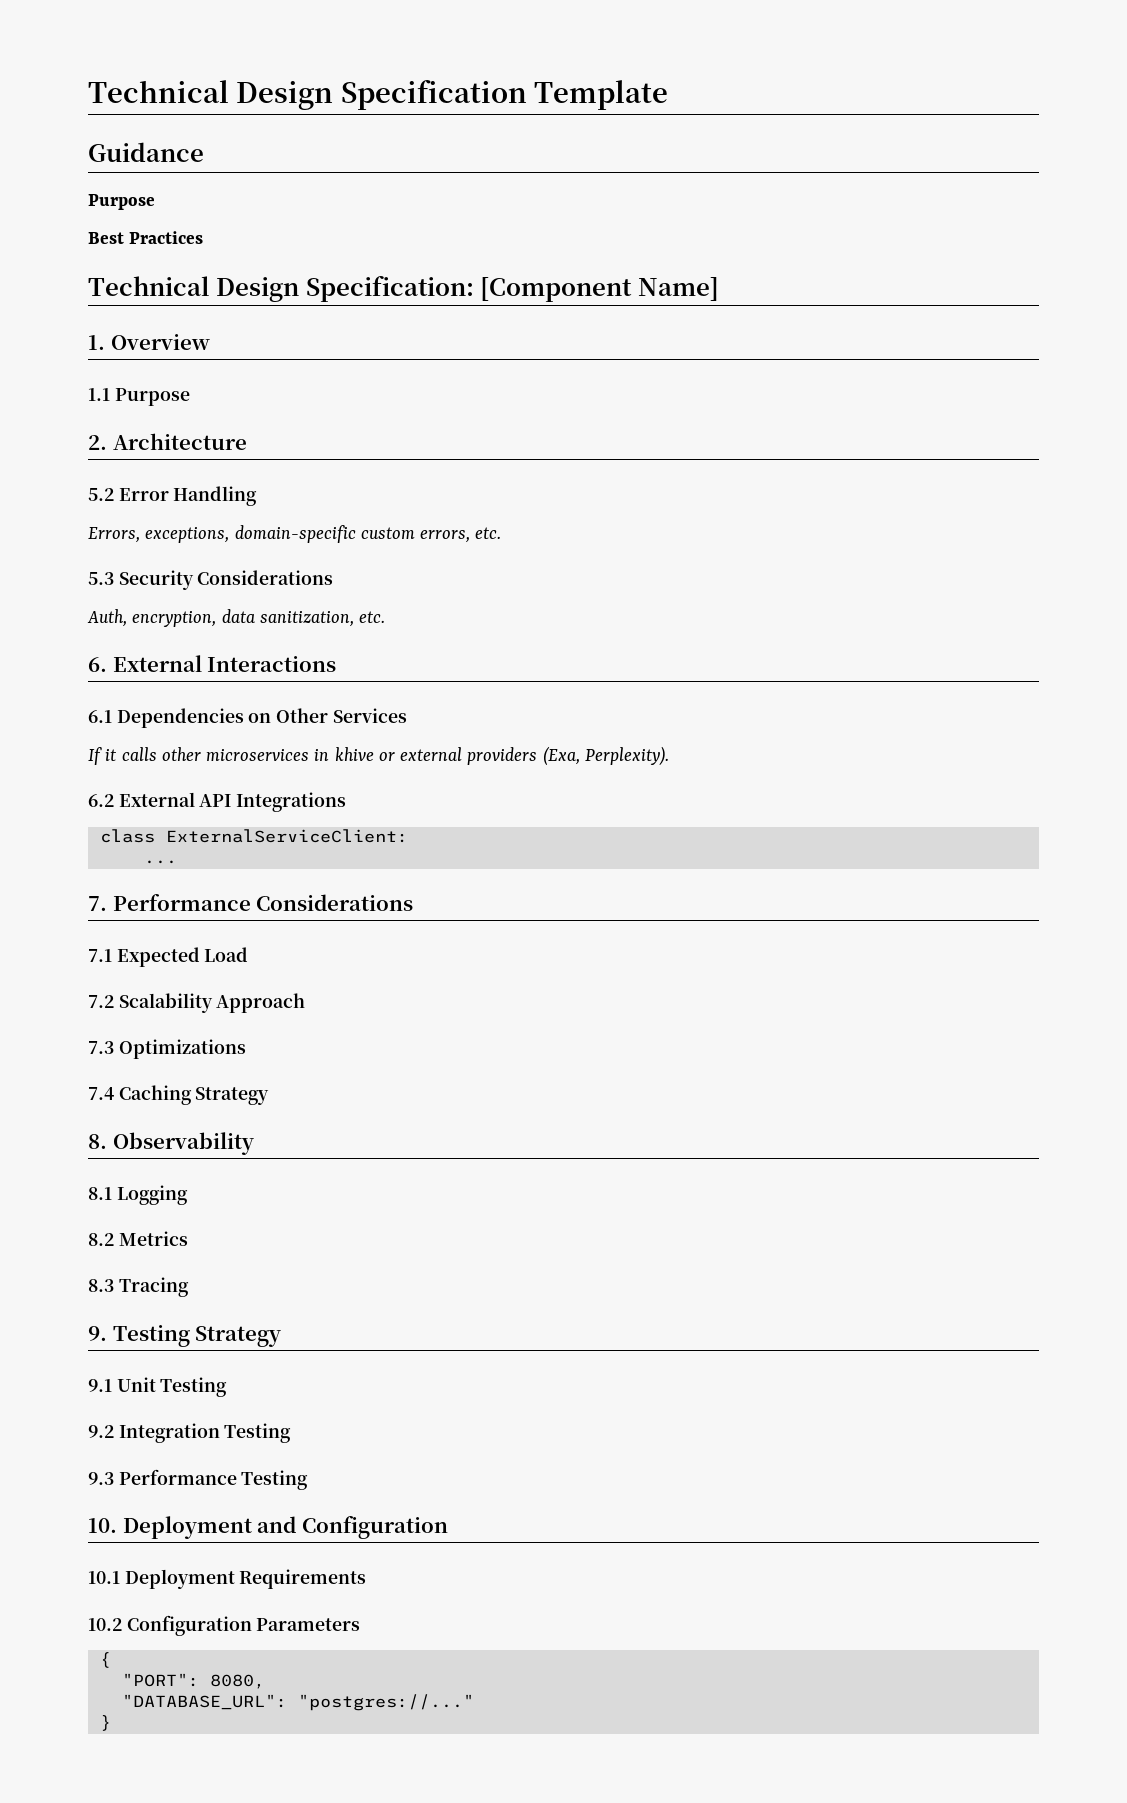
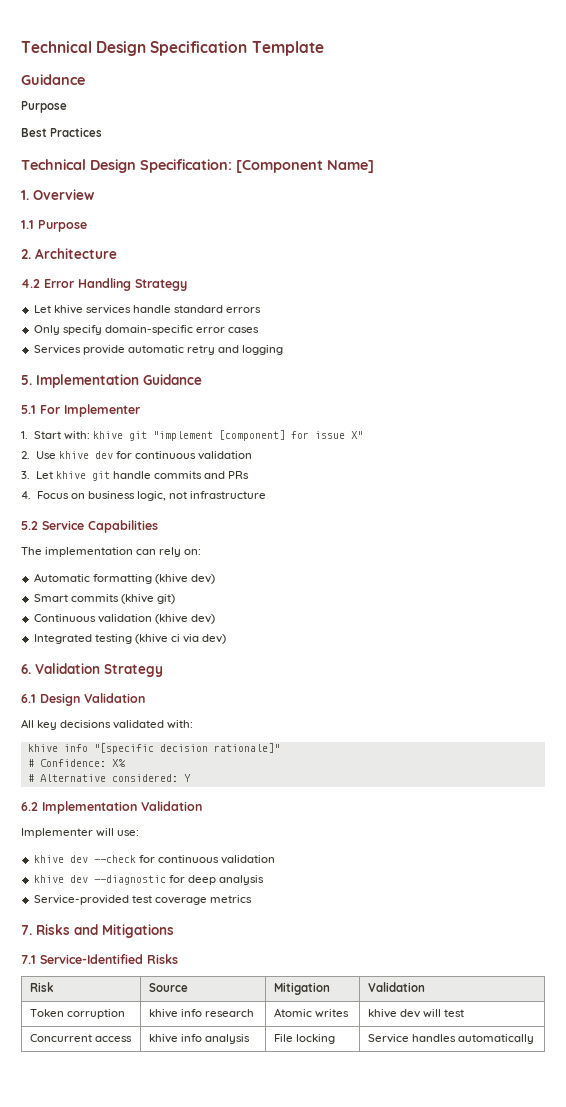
[88,488,114,501] 5.2 -> [21,279,40,288] 4.2
[88,525,502,543] [88,570,334,590] [87,609,386,627] // Errors, exceptions, domain-specific custom errors, etc. // 5.3 Security Considerations // Auth, encryption, data sanitization, etc. -> [135,279,187,291] [33,305,262,314] [33,325,260,335] [33,345,284,355] [21,374,202,388] [21,404,141,417] [21,430,364,441] [21,451,253,460] [21,471,250,481] [21,491,267,501] [21,520,158,533] [21,547,202,557] [33,573,215,584] [33,594,175,604] [33,614,215,624] [33,634,227,644] Strategy // Let khive services handle standard errors // Only specify domain-specific error cases // Services provide automatic retry and logging // 5. Implementation Guidance // 5.1 For Implementer // 1. Start with: khive git "implement [component] for issue X" // 2. Use khive dev for continuous validation // 3. Let khive git handle commits and PRs // 4. Focus on business logic, not infrastructure // 5.2 Service Capabilities // The implementation can rely on: // Automatic formatting (khive dev) // Smart commits (khive git) // Continuous validation (khive dev) // Integrated testing (khive ci via dev)
[112,655,337,672] External Interactions -> [35,663,163,677] Validation Strategy
[116,708,407,728] [88,746,669,766] [88,792,347,812] [99,829,408,843] [143,860,177,864] [88,894,414,911] [88,947,249,967] [88,993,306,1013] [88,1039,246,1059] [88,1085,270,1105] [88,1132,254,1155] [88,1185,188,1205] [88,1231,188,1246] [88,1277,189,1297] [88,1325,282,1347] [88,1377,228,1397] [88,1423,292,1443] [88,1469,309,1490] [88,1516,448,1539] [88,1569,367,1589] [88,1615,361,1636] [99,1652,111,1668] [121,1673,265,1689] [121,1694,474,1711] [99,1715,111,1731] Dependencies on Other Services // If it calls other microservices in khive or external providers (Exa, Perplexity). // 6.2 External API Integrations // class ExternalServiceClient: // ... // 7. Performance Considerations // 7.1 Expected Load // 7.2 Scalability Approach // 7.3 Optimizations // 7.4 Caching Strategy // 8. Observability // 8.1 Logging // 8.2 Metrics // 8.3 Tracing // 9. Testing Strategy // 9.1 Unit Testing // 9.2 Integration Testing // 9.3 Performance Testing // 10. Deployment and Configuration // 10.1 Deployment Requirements // 10.2 Configuration Parameters // { // "PORT": 8080, // "DATABASE_URL": "postgres://..." // } -> [40,693,145,706] [21,719,194,730] [27,743,280,754] [27,759,126,767] [27,774,191,782] [21,801,202,814] [21,828,140,838] [33,855,275,864] [33,875,264,885] [33,895,252,905] [21,924,174,938] [21,954,178,964] [29,982,54,992] [148,983,188,992] [273,982,330,995] [367,982,425,992] [29,1009,126,1019] [148,1009,255,1018] [273,1008,350,1018] [367,1009,465,1018] [29,1034,133,1042] [148,1034,251,1044] [273,1034,336,1044] [367,1034,535,1044] Design Validation // All key decisions validated with: // khive info "[specific decision rationale]" // # Confidence: X% // # Alternative considered: Y // 6.2 Implementation Validation // Implementer will use: // khive dev --check for continuous validation // khive dev --diagnostic for deep analysis // Service-provided test coverage metrics // 7. Risks and Mitigations // 7.1 Service-Identified Risks // Risk | Source | Mitigation | Validation // Token corruption | khive info research | Atomic writes | khive dev will test // Concurrent access | khive info analysis | File locking | Service handles automatically

